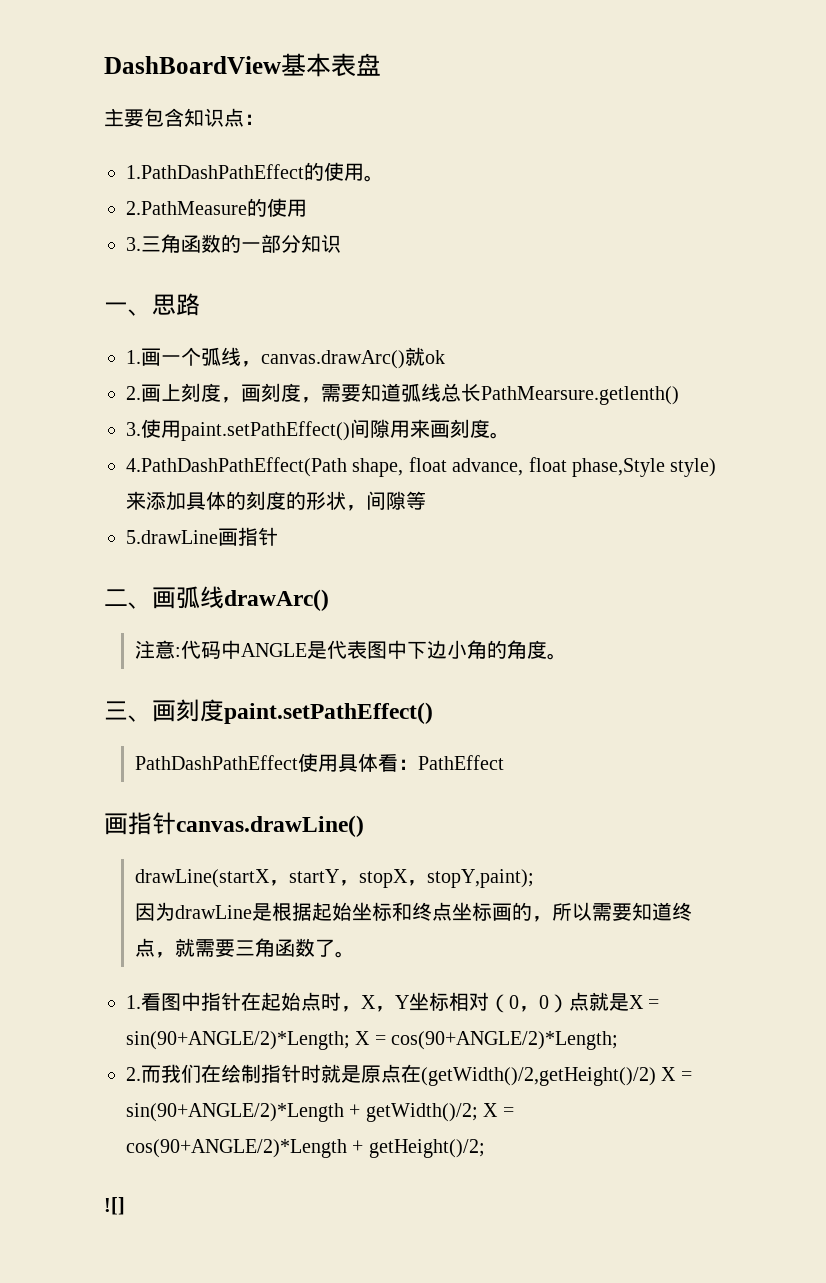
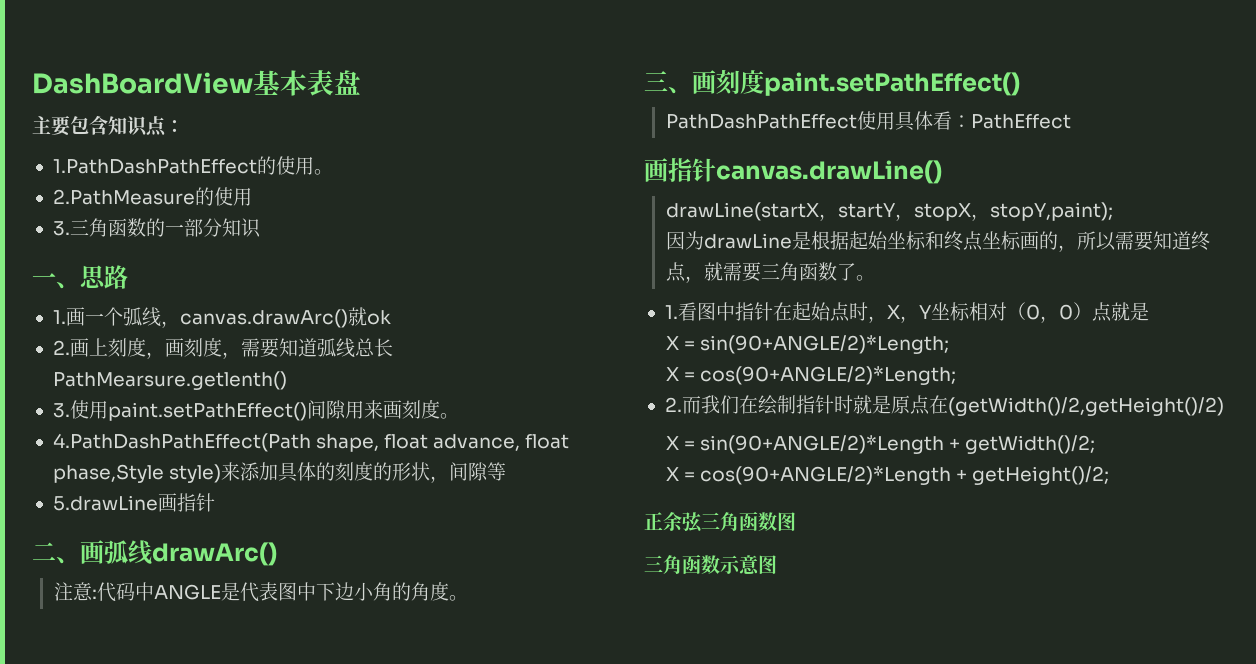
(629, 1002) none -> (1149, 311) //
(350, 1040) none -> (949, 344) //
(656, 1076) none -> (1224, 406) //
(478, 1112) none -> (1096, 444) //
[104,1197,125,1215] ![] -> [644,511,796,533] [644,554,777,575] 正余弦三角函数图 // 三角函数示意图

